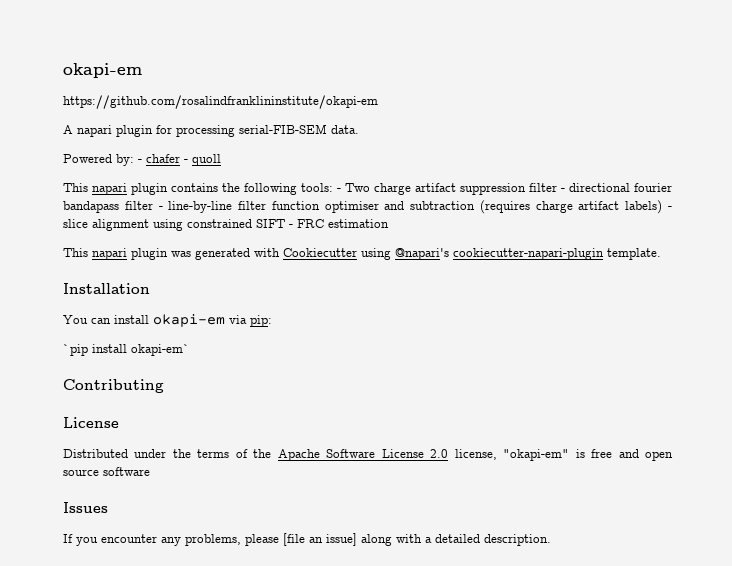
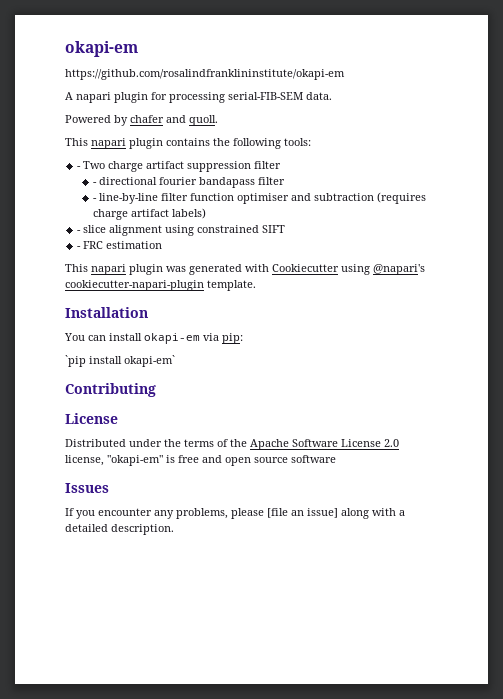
[116,154,221,166] by: - chafer - quoll -> [114,115,218,126] by chafer and quoll.
(333, 187) none -> (311, 142) //
(557, 187) none -> (282, 165) //
(153, 205) none -> (285, 181) //
(663, 207) none -> (206, 213) //
(285, 223) none -> (286, 229) //

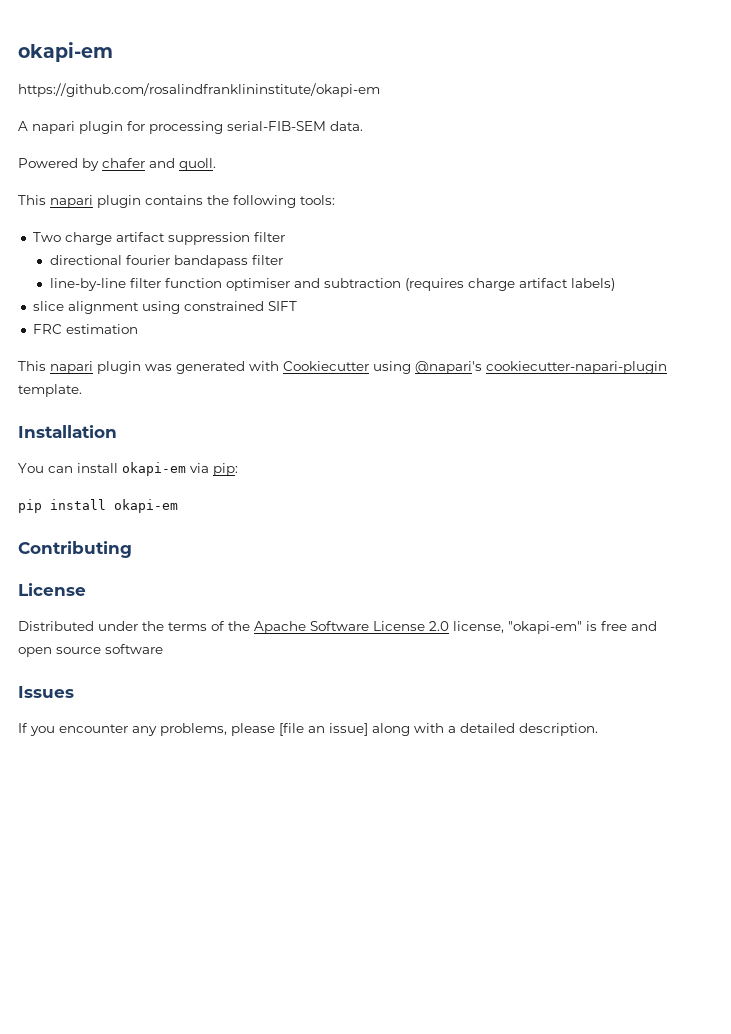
[77,166,82,169] - -> (335, 200) none
[92,182,97,185] - -> (285, 237) none
[92,198,97,201] - -> (283, 260) none
[77,230,82,233] - -> (615, 284) none
[77,246,82,249] - -> (297, 306) none
[65,355,175,367] `pip install okapi-em` -> [18,499,178,513] pip install okapi-em

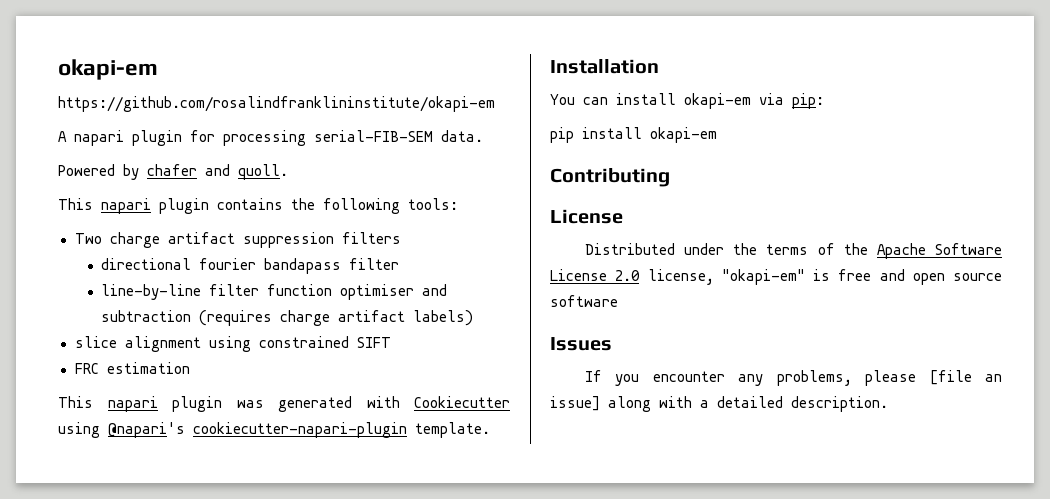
[253,232,285,242] filter -> [341,232,401,244] filters

